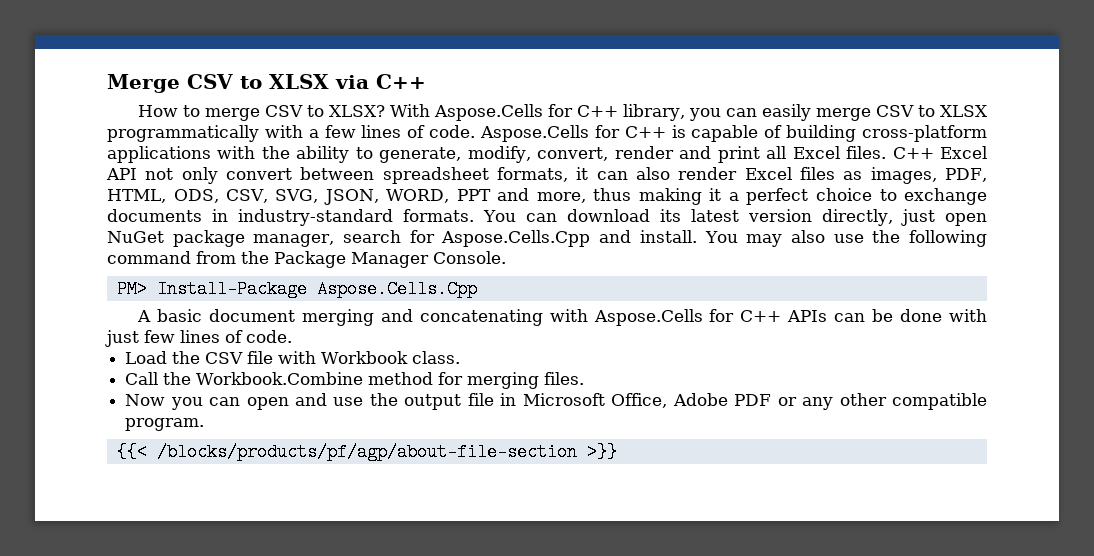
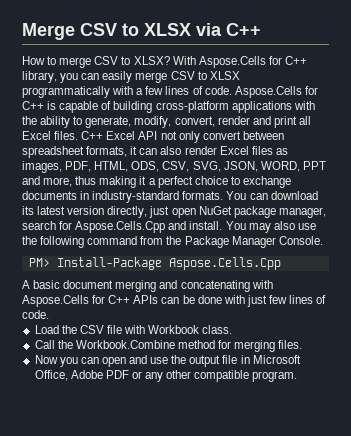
[116,443,617,461] // {{< /blocks/products/pf/agp/about-file-section >}} -> (298, 376) none

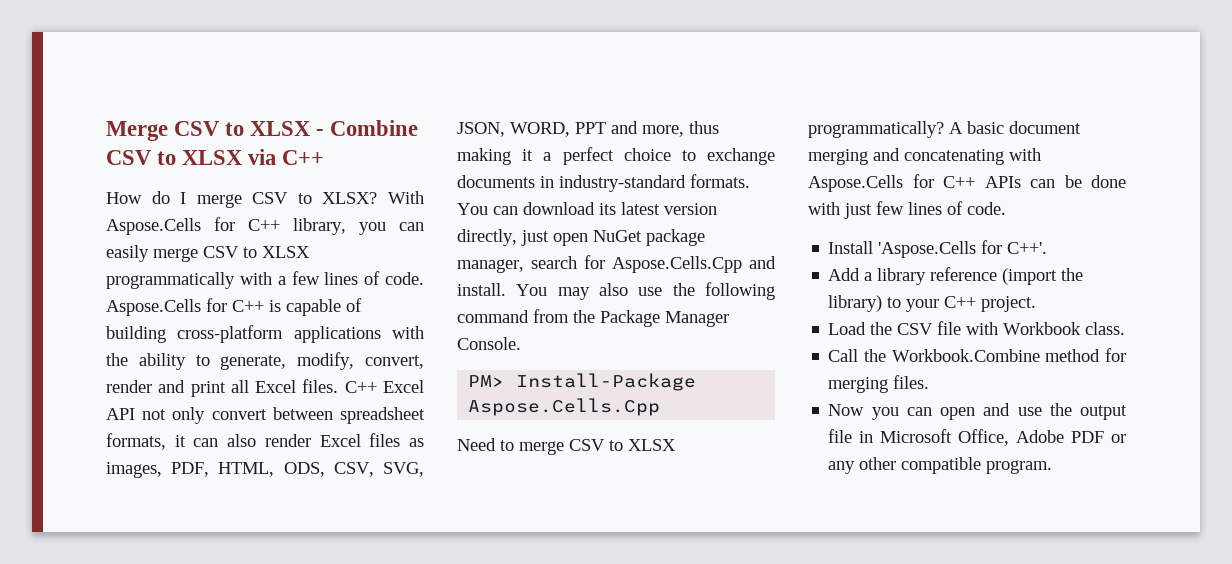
(191, 29) none -> [316,120,419,136] [106,150,243,165] - Combine CSV to XLSX
[47,56,57,65] to -> [151,191,187,204] do I
(281, 263) none -> [457,438,676,455] [808,121,944,138] Need to merge CSV to XLSX programmatically?
(49, 314) none -> [828,240,1048,258] [828,267,1084,285] [828,295,1037,312] // Install 'Aspose.Cells for C++'. // Add a library reference (import the library) to your C++ project.

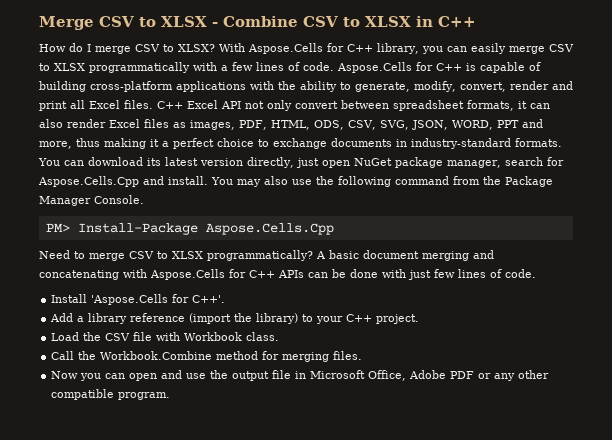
[248,149,277,165] via -> [416,16,433,27] in

